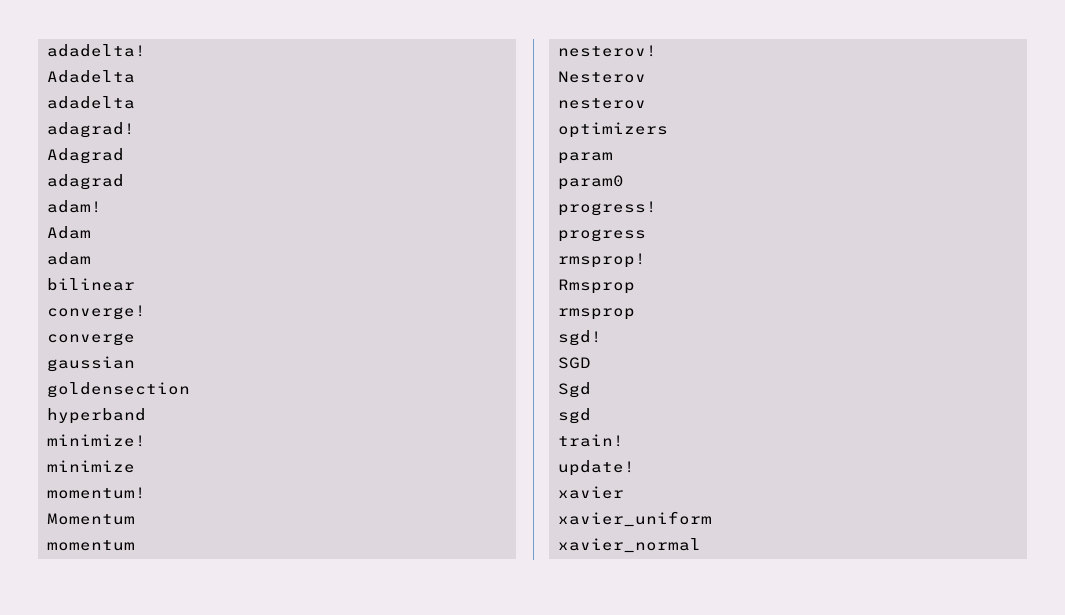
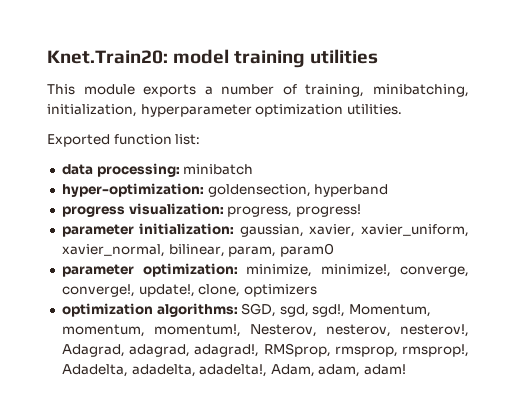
[46,44,146,57] [46,70,135,83] [46,96,135,109] [46,122,135,138] [46,148,124,164] [46,174,124,190] [46,200,102,213] [46,226,91,239] [46,252,91,265] [46,278,135,291] [46,305,146,320] [46,333,135,346] [46,356,135,372] [46,382,190,398] [46,408,146,424] [46,434,146,447] [46,460,135,473] [46,487,146,499] [46,513,135,525] [46,540,135,551] [557,45,657,57] [557,71,646,83] [557,98,646,109] [557,122,668,138] [557,152,613,164] [557,175,624,190] [557,201,657,216] [557,229,646,242] [557,253,646,268] [557,279,635,294] [557,308,635,320] [557,330,602,346] [557,357,591,369] [557,382,591,398] [557,408,591,424] [557,434,624,447] [557,460,635,476] [557,486,624,499] [557,511,712,527] [557,538,701,553] adadelta! // Adadelta // adadelta // adagrad! // Adagrad // adagrad // adam! // Adam // adam // bilinear // converge! // converge // gaussian // goldensection // hyperband // minimize! // minimize // momentum! // Momentum // momentum // nesterov! // Nesterov // nesterov // optimizers // param // param0 // progress! // progress // rmsprop! // Rmsprop // rmsprop // sgd! // SGD // Sgd // sgd // train! // update! // xavier // xavier_uniform // xavier_normal -> [47,49,379,68] [47,84,469,97] [47,104,402,117] [47,134,201,147] [61,163,254,177] [61,183,389,197] [61,203,361,217] [61,223,469,237] [61,243,334,257] [61,263,469,277] [61,284,317,297] [61,303,432,317] [61,324,469,337] [61,343,469,357] [61,364,407,377] Knet.Train20: model training utilities // This module exports a number of training, minibatching, initialization, hyperparameter optimization utilities. // Exported function list: // data processing: minibatch // hyper-optimization: goldensection, hyperband // progress visualization: progress, progress! // parameter initialization: gaussian, xavier, xavier_uniform, xavier_normal, bilinear, param, param0 // parameter optimization: minimize, minimize!, converge, converge!, update!, clone, optimizers // optimization algorithms: SGD, sgd, sgd!, Momentum, momentum, momentum!, Nesterov, nesterov, nesterov!, Adagrad, adagrad, adagrad!, RMSprop, rmsprop, rmsprop!, Adadelta, adadelta, adadelta!, Adam, adam, adam!

